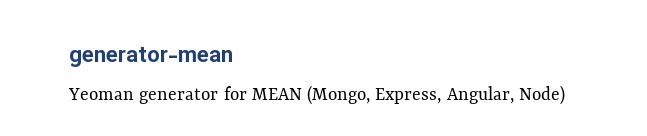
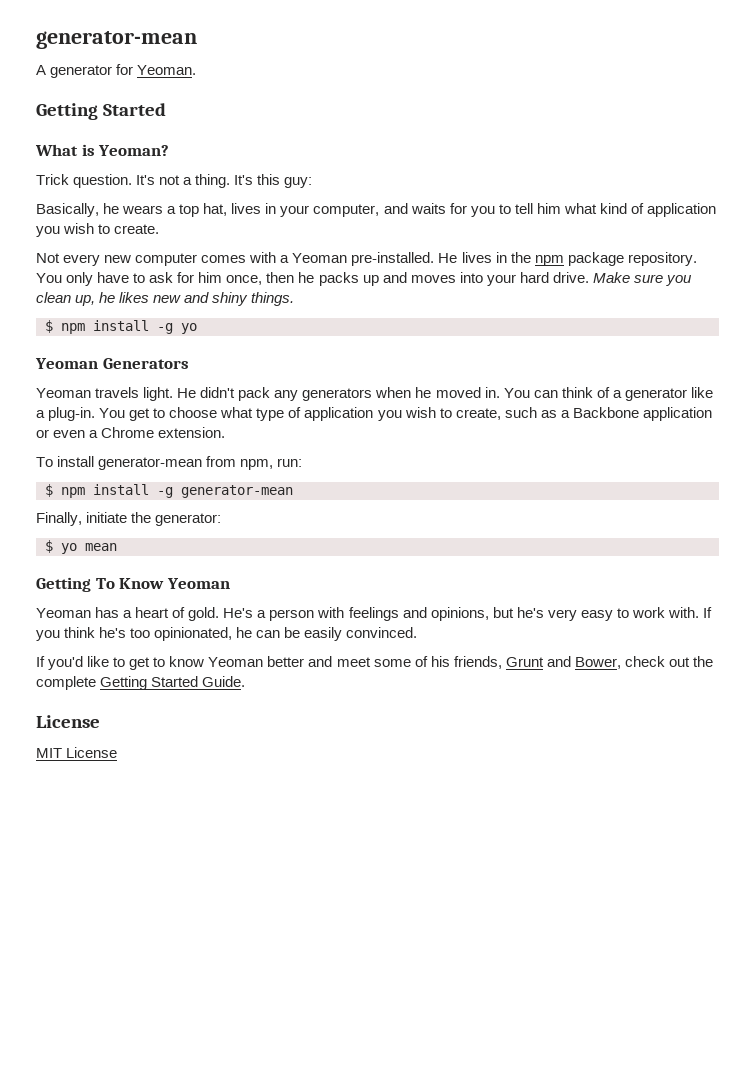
[69,47,233,67] [68,88,134,100] generator-mean // Yeoman -> [36,31,197,49] [36,65,46,75] generator-mean // A
[251,85,565,105] MEAN (Mongo, Express, Angular, Node) -> [137,65,197,75] [36,103,167,120] [35,144,170,156] [36,174,313,188] [36,203,716,217] [36,223,160,237] [36,252,697,266] [36,272,692,286] [36,292,295,306] [45,320,197,334] [35,358,189,369] [36,387,713,401] [36,407,712,421] [36,427,226,438] [36,456,303,470] [45,484,293,498] [36,512,222,526] [45,540,117,554] [36,577,230,592] [36,607,712,621] [36,627,418,641] [36,656,713,670] [36,676,246,690] [36,715,100,728] [36,747,118,758] Yeoman. // Getting Started // What is Yeoman? // Trick question. It's not a thing. It's this guy: // Basically, he wears a top hat, lives in your computer, and waits for you to tell him what kind of application you wish to create. // Not every new computer comes with a Yeoman pre-installed. He lives in the npm package repository. You only have to ask for him once, then he packs up and moves into your hard drive. Make sure you clean up, he likes new and shiny things. // $ npm install -g yo // Yeoman Generators // Yeoman travels light. He didn't pack any generators when he moved in. You can think of a generator like a plug-in. You get to choose what type of application you wish to create, such as a Backbone application or even a Chrome extension. // To install generator-mean from npm, run: // $ npm install -g generator-mean // Finally, initiate the generator: // $ yo mean // Getting To Know Yeoman // Yeoman has a heart of gold. He's a person with feelings and opinions, but he's very easy to work with. If you think he's too opinionated, he can be easily convinced. // If you'd like to get to know Yeoman better and meet some of his friends, Grunt and Bower, check out the complete Getting Started Guide. // License // MIT License

